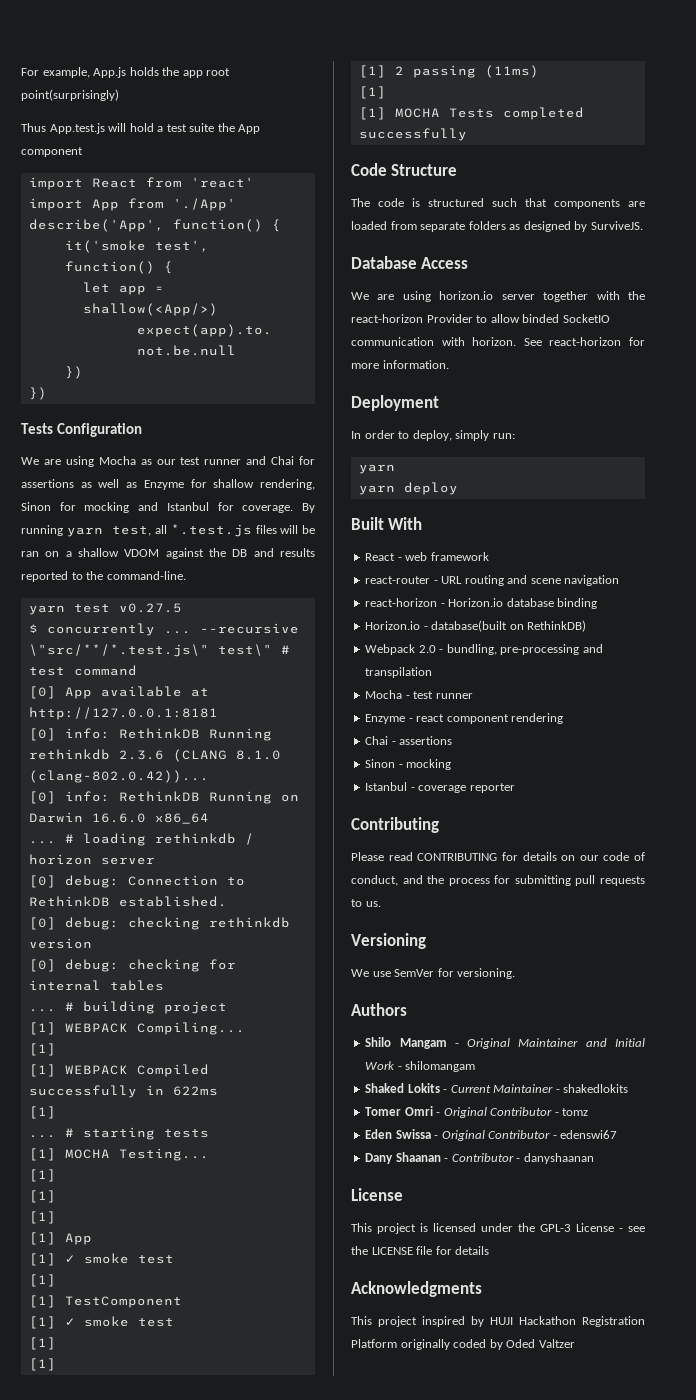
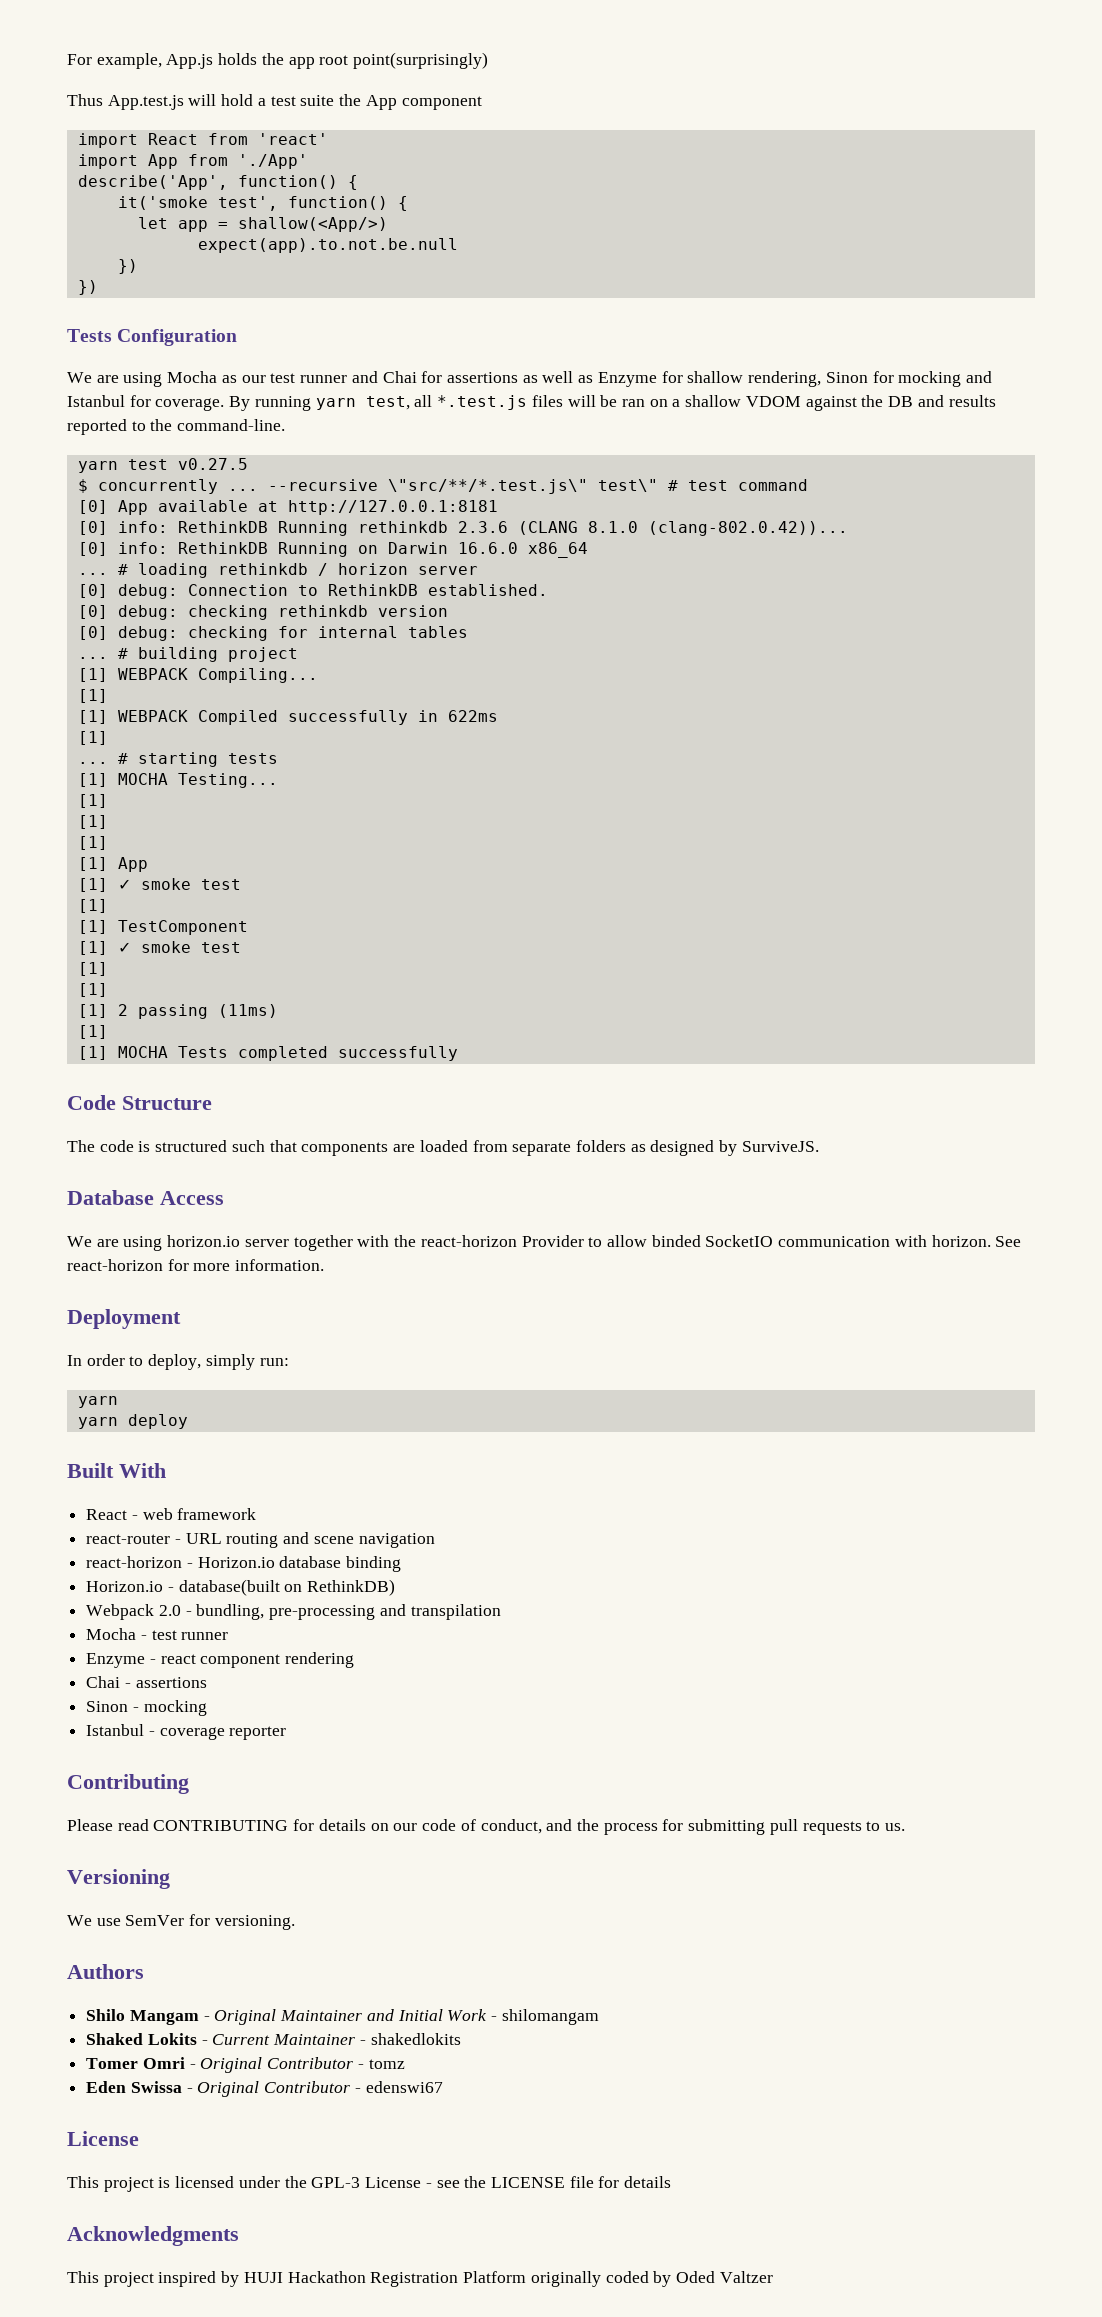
[365,1152,594,1164] // Dany Shaanan - Contributor - danyshaanan -> (443, 2087) none

